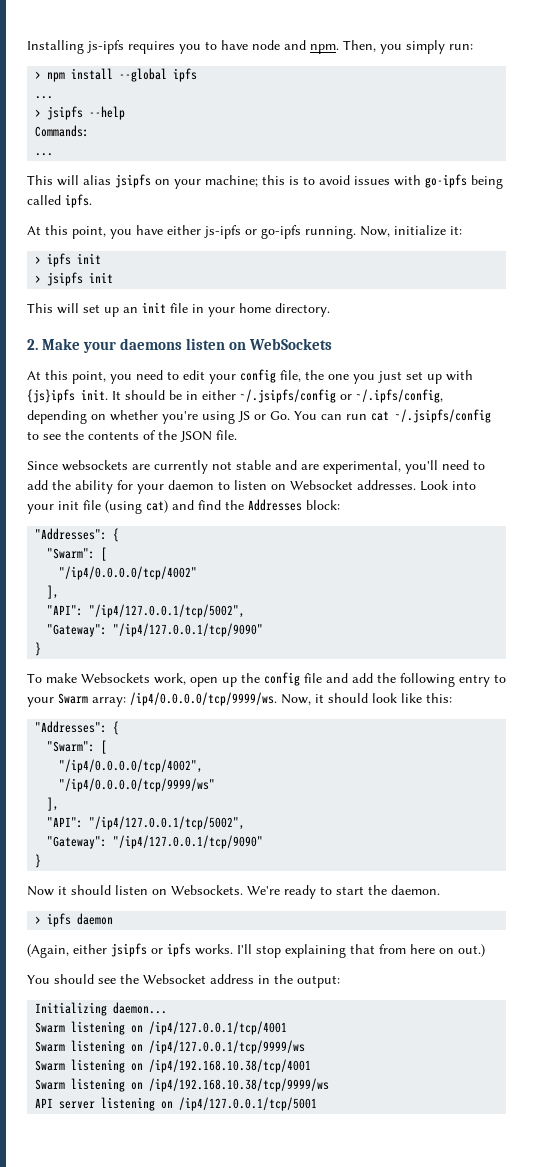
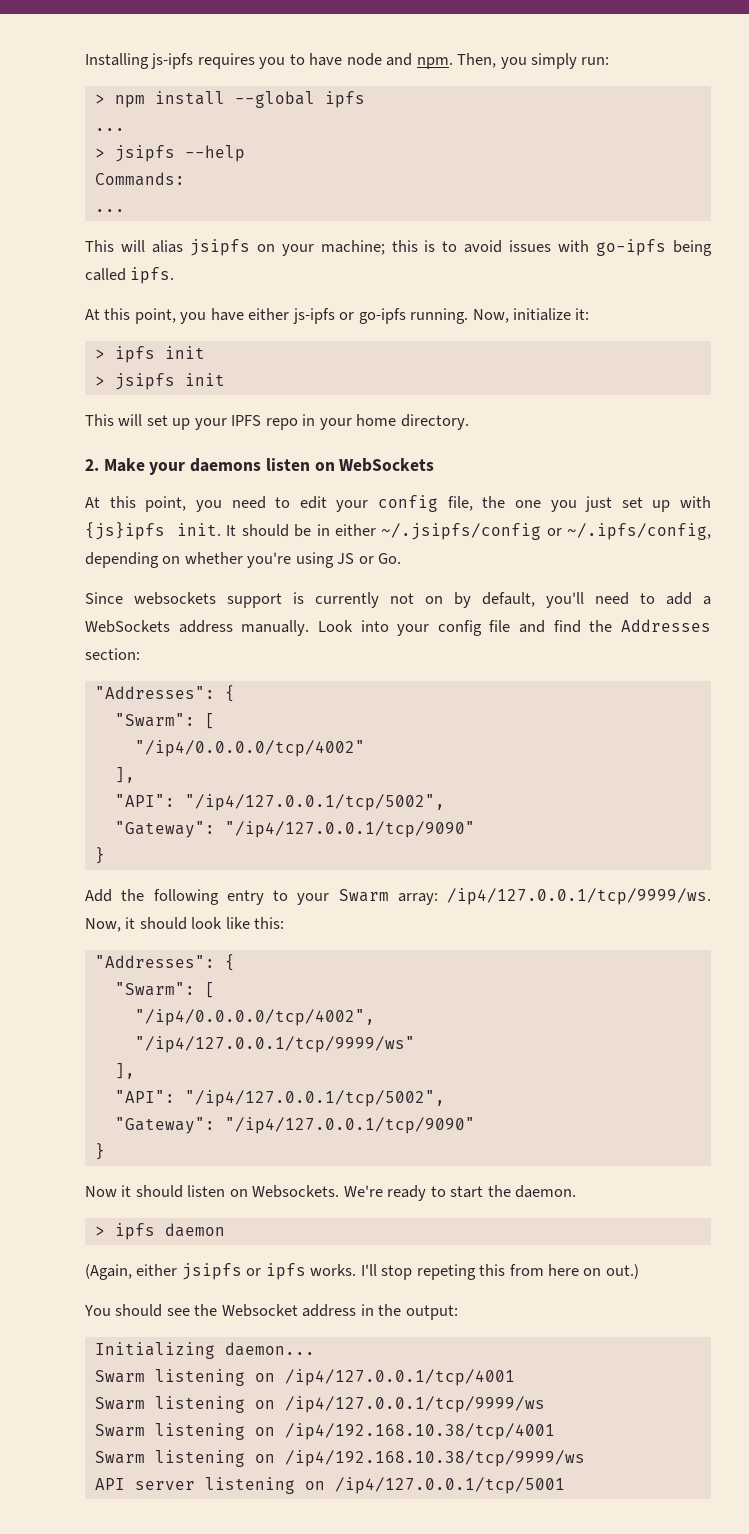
[123,302,188,313] an init file -> [194,415,298,430] your IPFS repo
[294,409,491,423] [27,430,237,442] [27,460,485,474] [27,480,476,494] [27,500,168,514] You can run cat ~/.jsipfs/config to see the contents of the JSON file. // Since websockets are currently not stable and are experimental, you'll need to add the ability for your daemon to listen on Websocket addresses. Look into your init file (using cat) -> [85,592,711,608] [85,620,511,636] // Since websockets support is currently not on by default, you'll need to add a WebSockets address manually. Look into your config file
[306,500,340,510] block: -> [85,648,140,660] section:
[27,672,373,687] To make Websockets work, open up the config file and add -> [85,889,112,902] Add
[130,692,277,706] /ip4/0.0.0.0/tcp/9999/ws. -> [447,888,711,905] /ip4/127.0.0.1/tcp/9999/ws.
[59,778,216,792] "/ip4/0.0.0.0/tcp/9999/ws" -> [134,1036,415,1053] "/ip4/127.0.0.1/tcp/9999/ws"
[285,944,375,958] explaining that -> [416,1264,506,1280] repeting this

